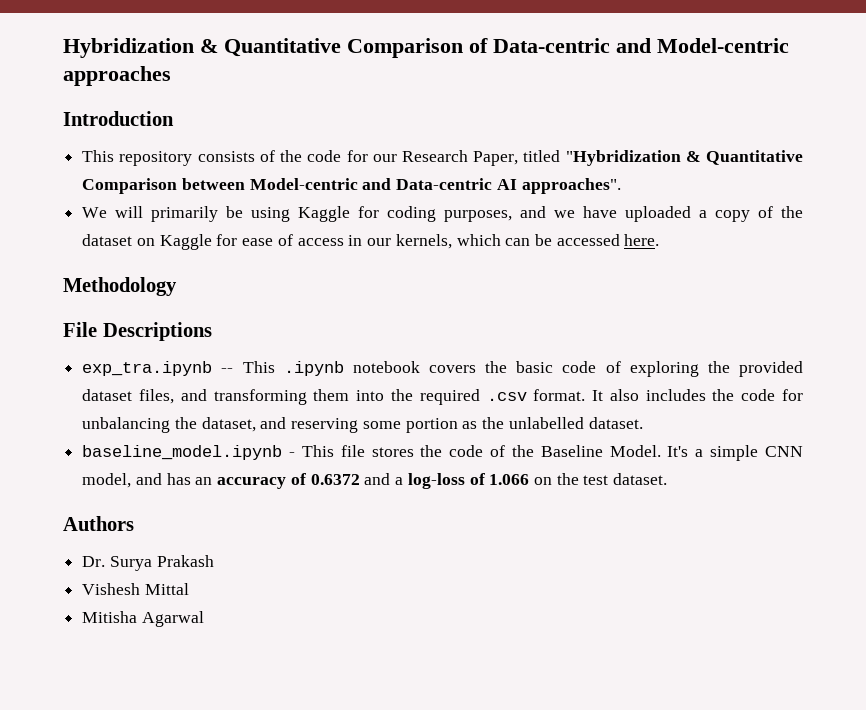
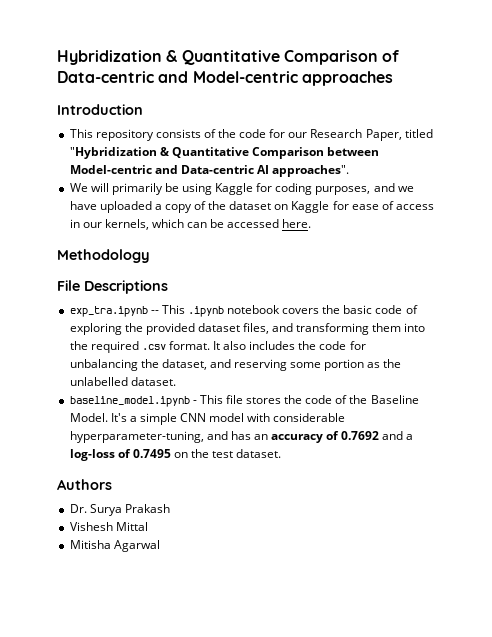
[82,473,132,488] model, -> [209,413,346,422] [69,431,204,443] model with considerable hyperparameter-tuning,
[310,474,360,485] 0.6372 -> [341,431,380,440] 0.7692
[489,474,530,485] 1.066 -> [132,449,171,458] 0.7495

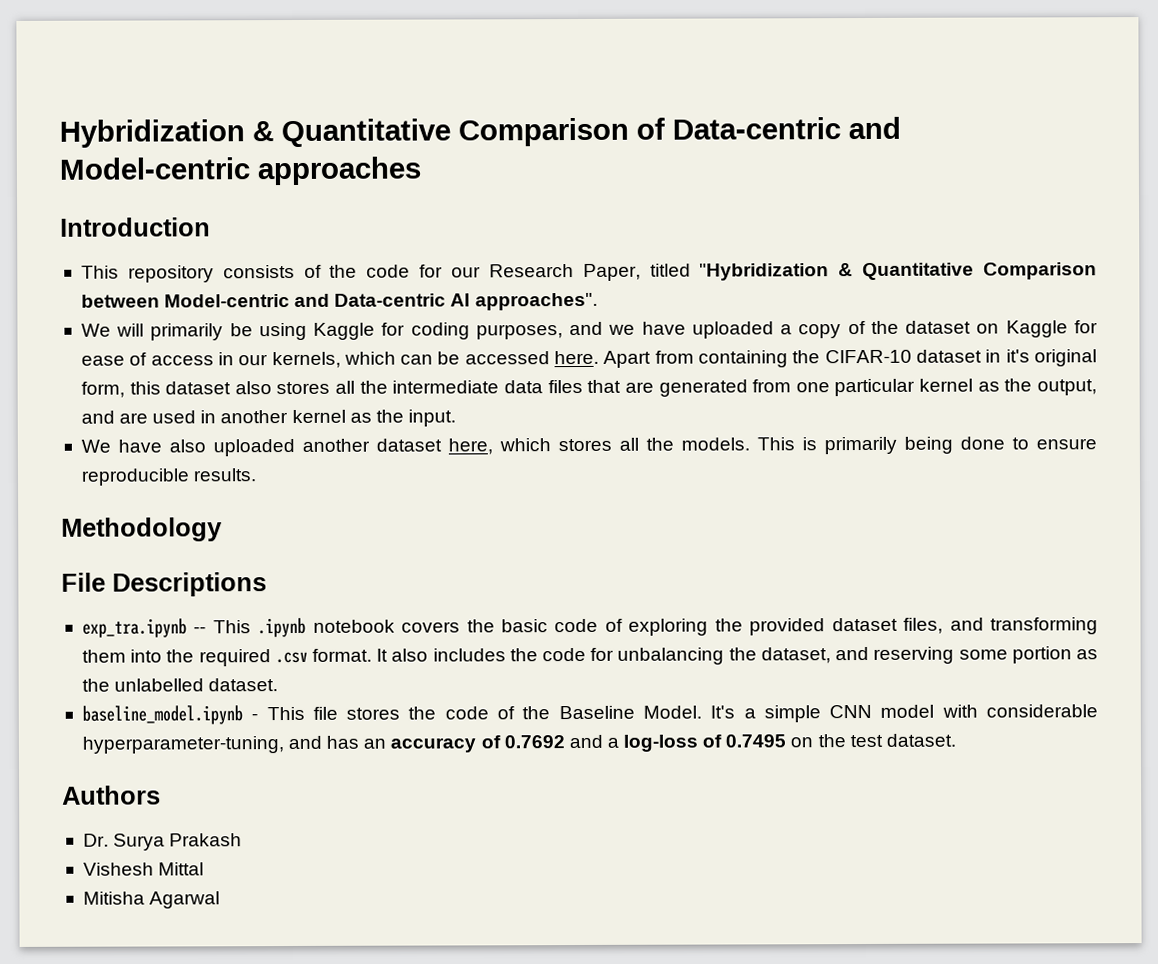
(312, 223) none -> [603,349,1097,368] [80,378,1098,398] [80,409,456,427] [80,436,1098,457] [80,468,257,486] Apart from containing the CIFAR-10 dataset in it's original form, this dataset also stores all the intermediate data files that are generated from one particular kernel as the output, and are used in another kernel as the input. // We have also uploaded another dataset here, which stores all the models. This is primarily being done to ensure reproducible results.

